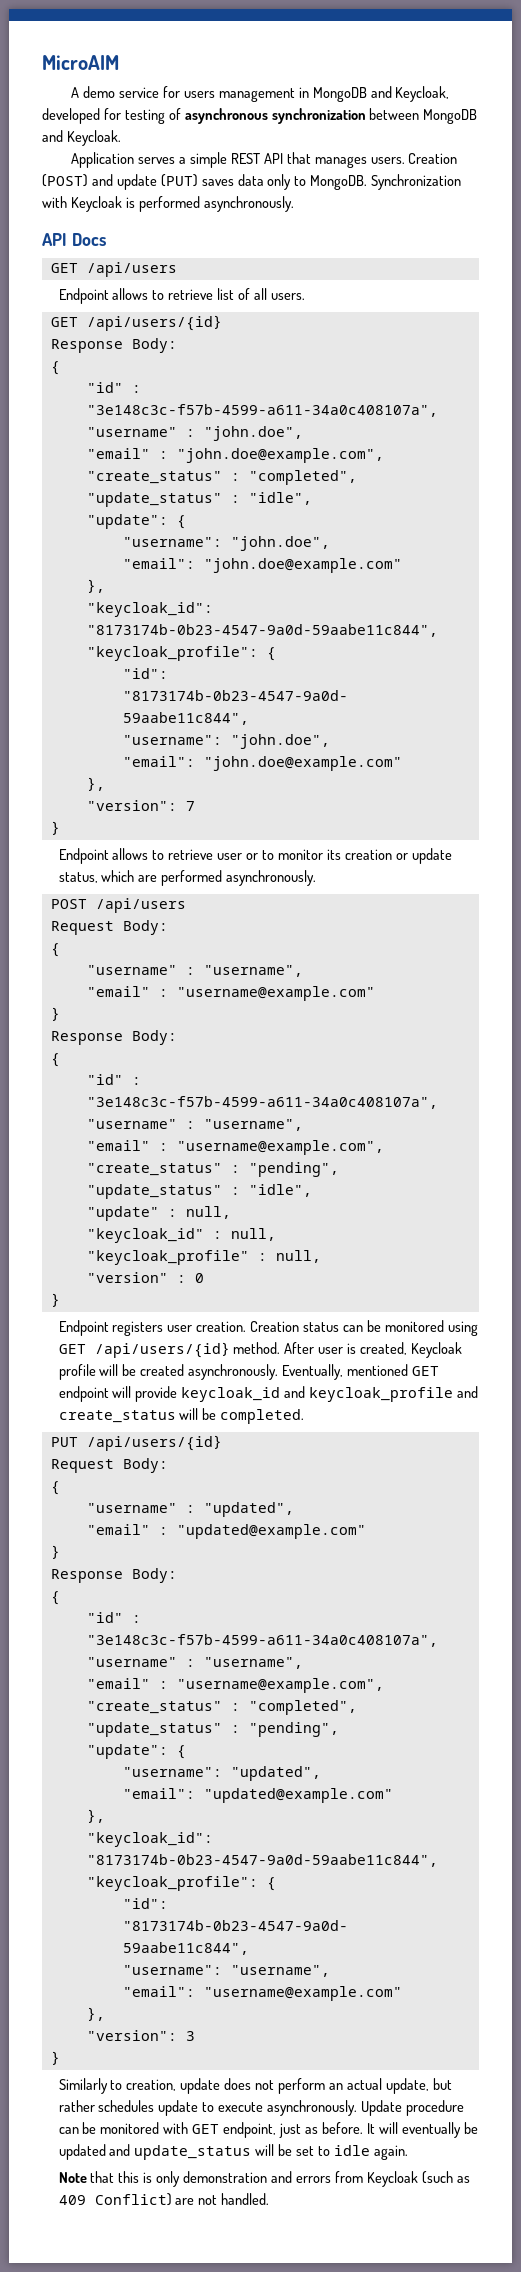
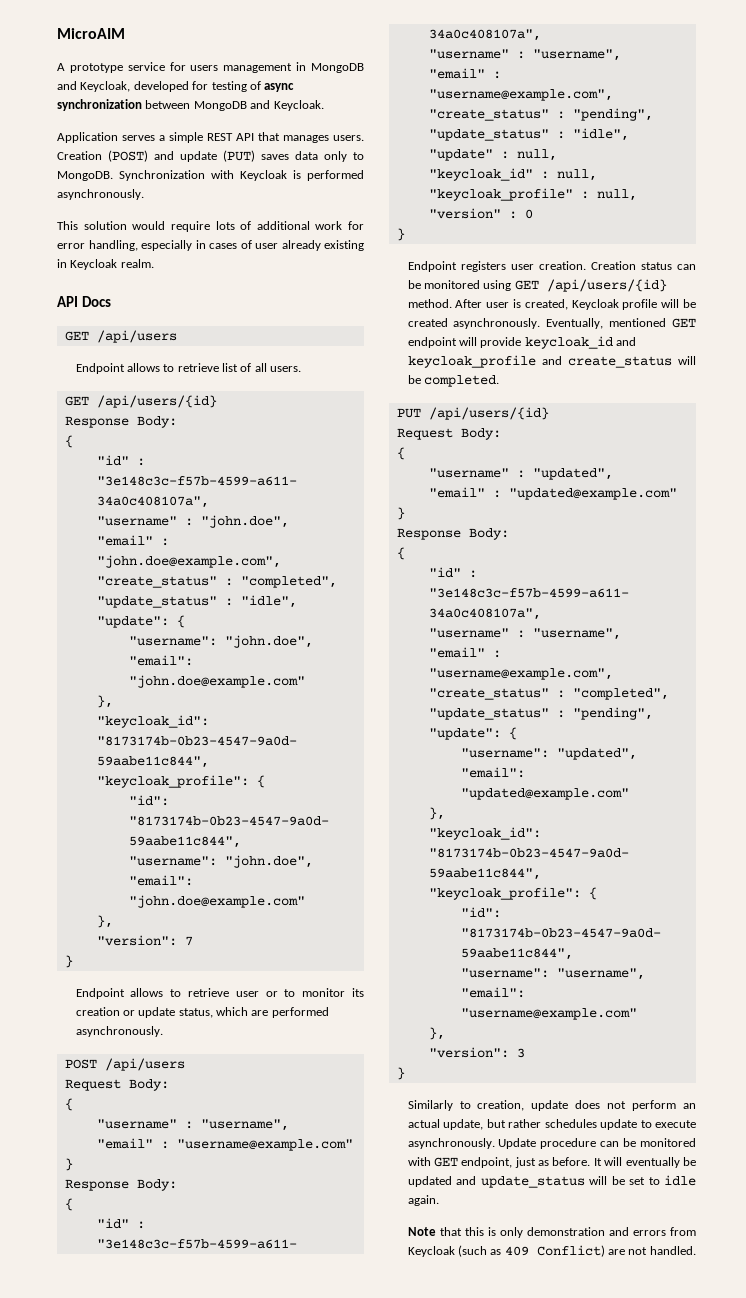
[83,86,116,98] demo -> [69,63,123,73] prototype
[184,108,268,124] asynchronous -> [264,83,295,92] async
(294, 204) none -> [57,221,364,232] [57,240,364,251] [57,259,154,270] // This solution would require lots of additional work for error handling, especially in cases of user already existing in Keycloak realm.

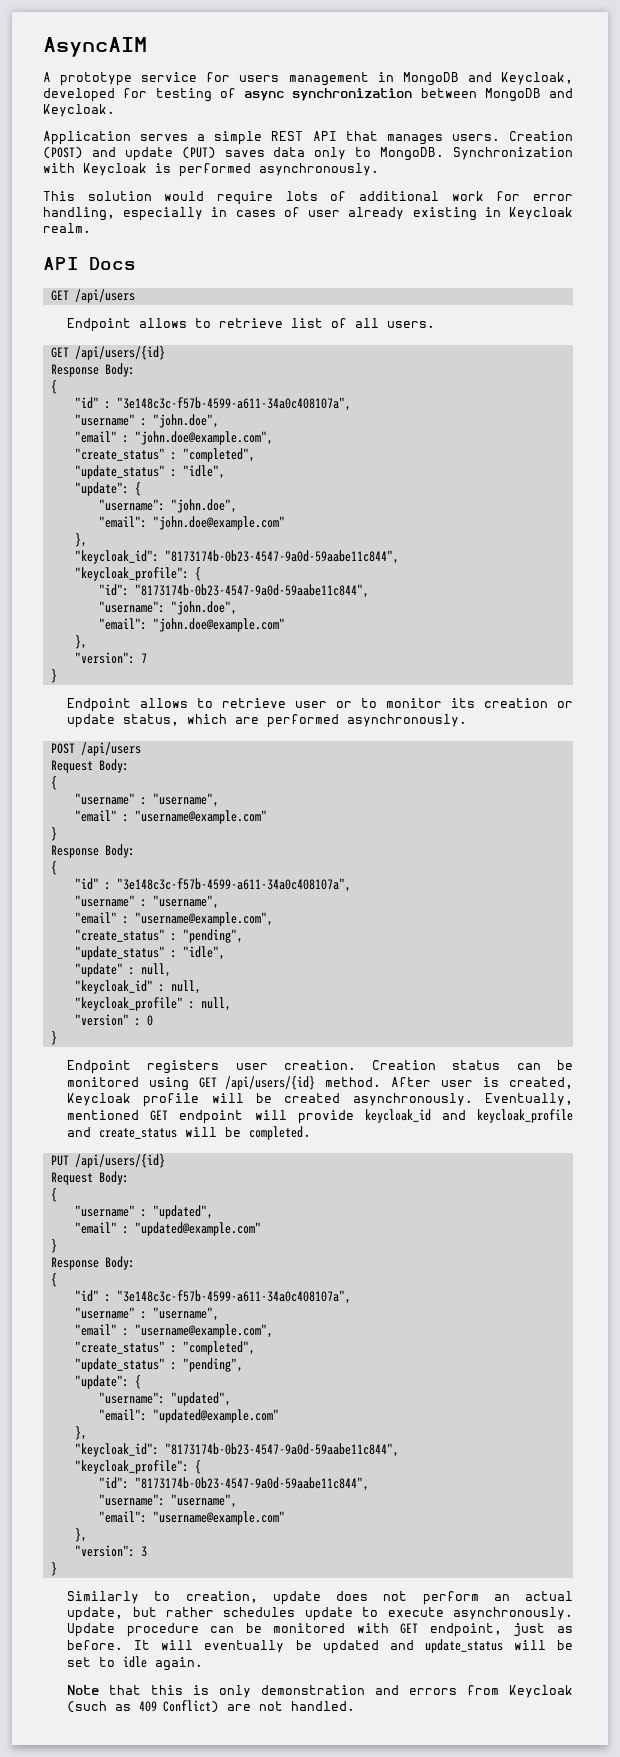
[57,28,125,39] MicroAIM -> [43,37,147,57] AsyncAIM

